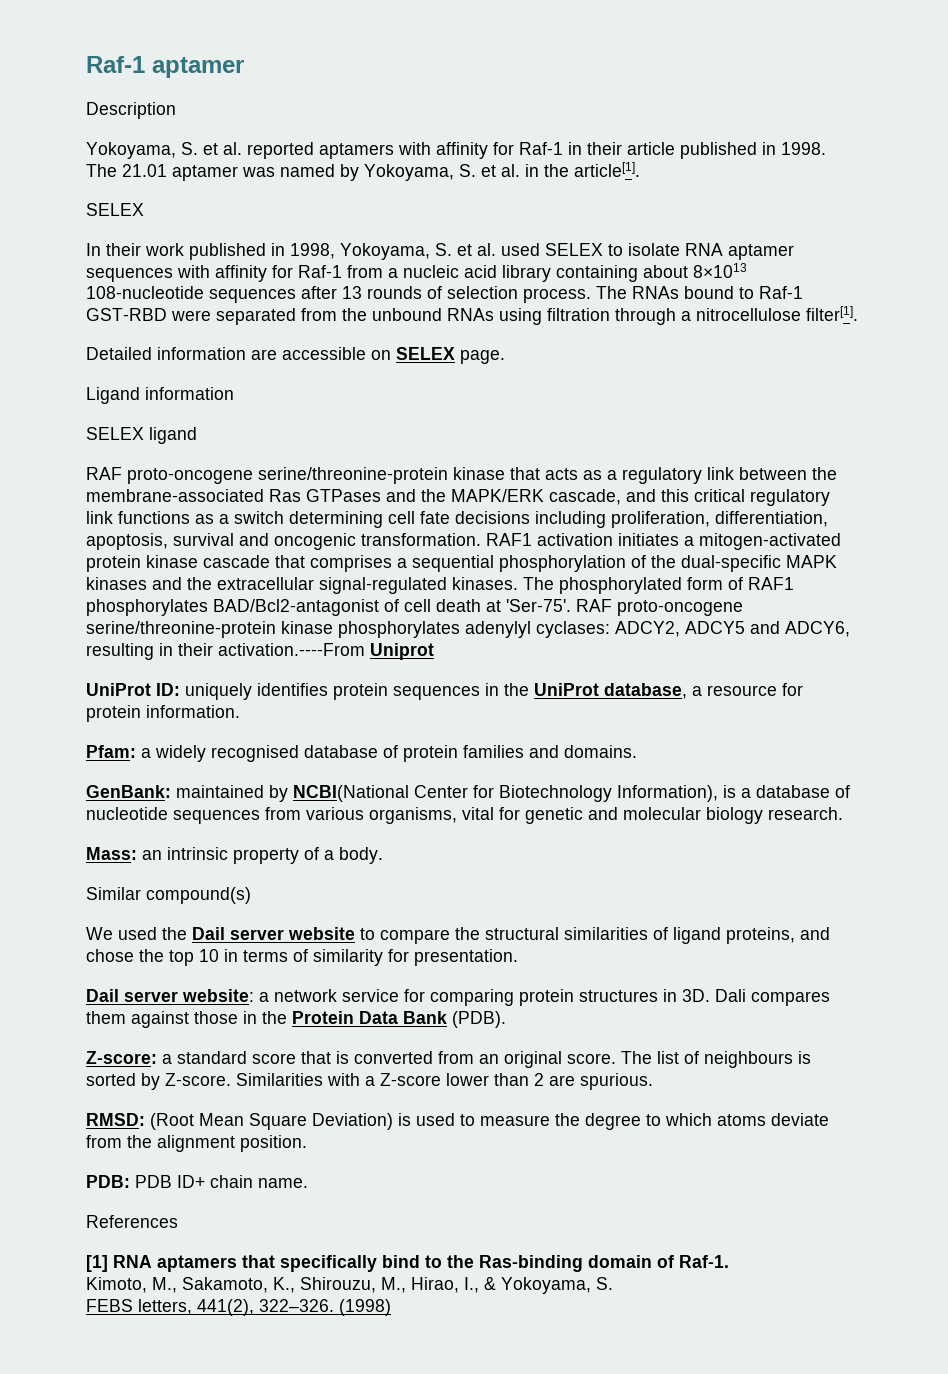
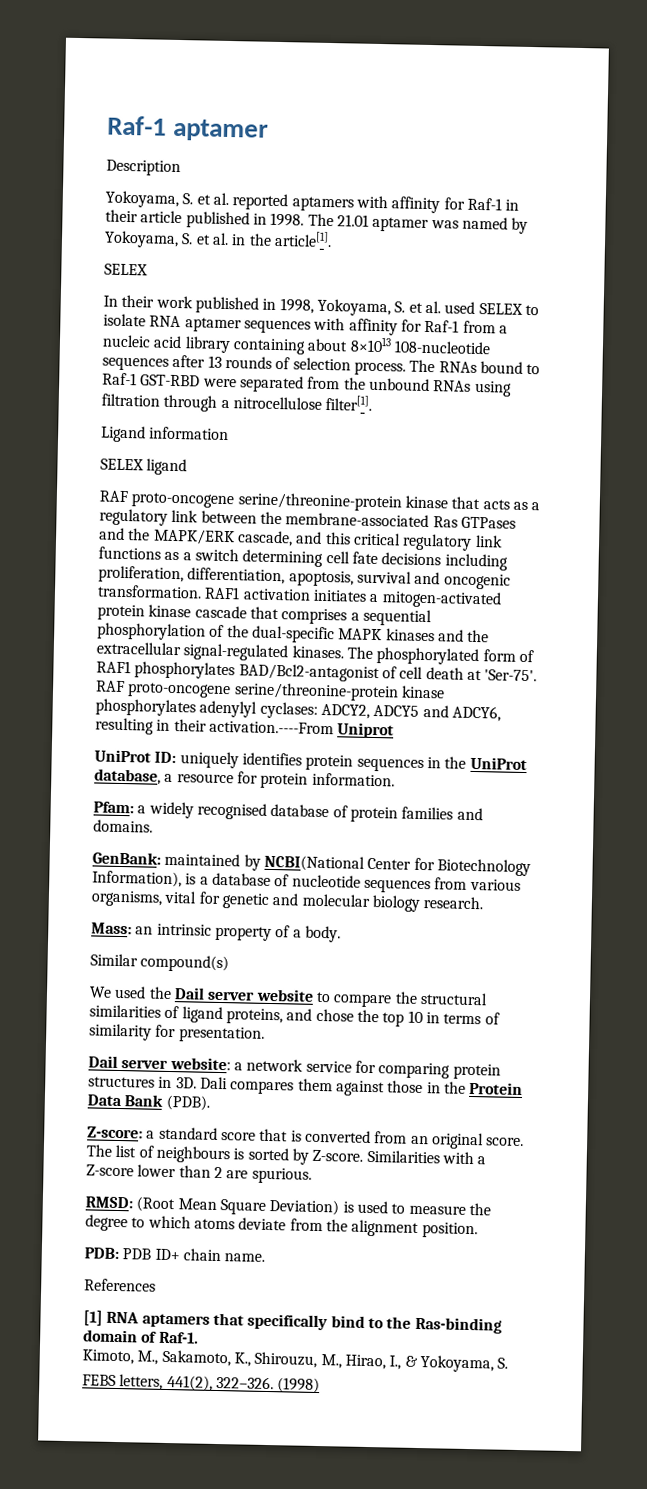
[86,347,505,364] // Detailed information are accessible on SELEX page. -> (373, 402) none

